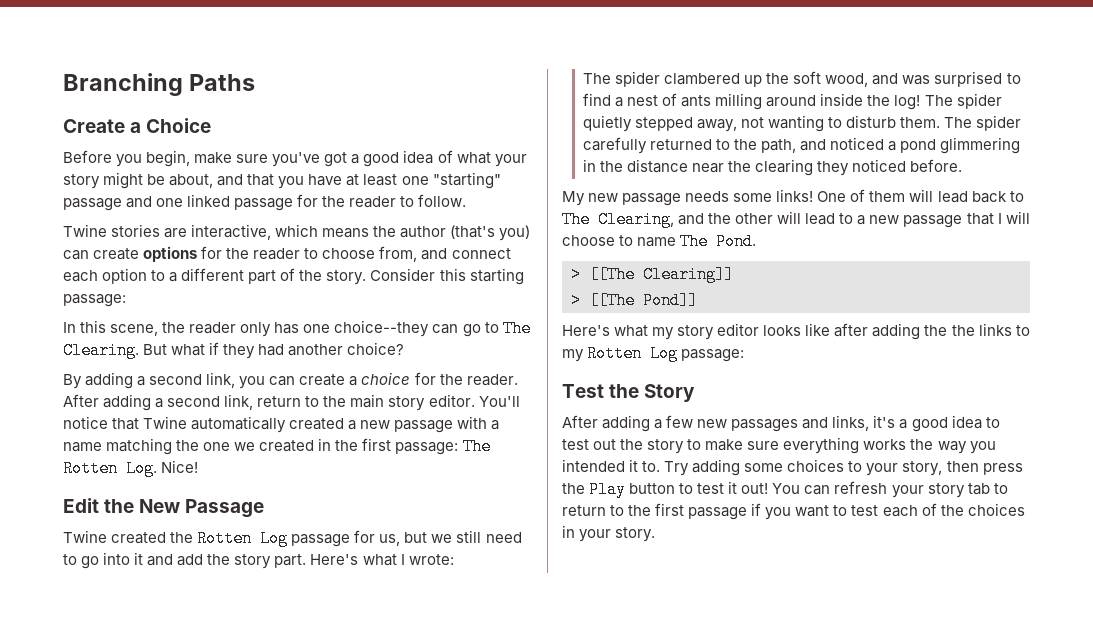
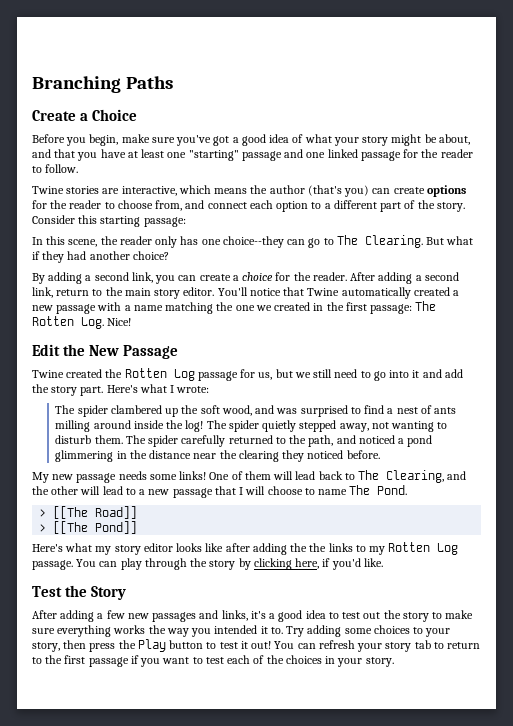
[643,266,734,283] Clearing]] -> [95,506,138,519] Road]]
[681,349,745,362] passage: -> [32,558,383,570] passage. You can play through the story by clicking here, if you'd like.

